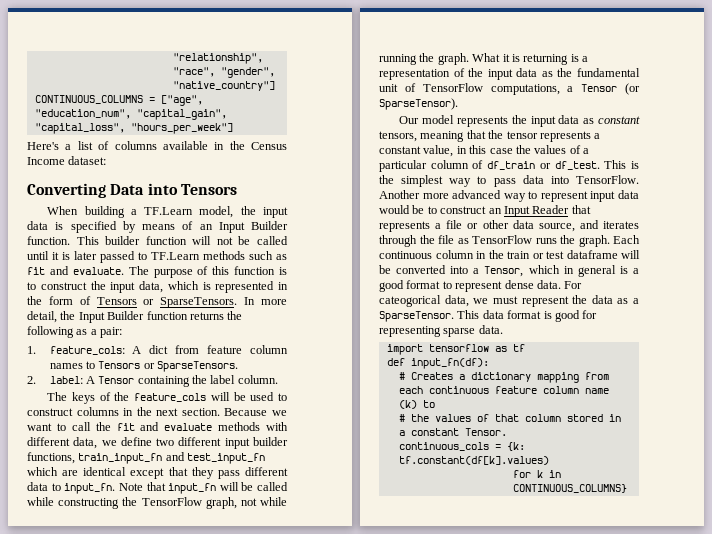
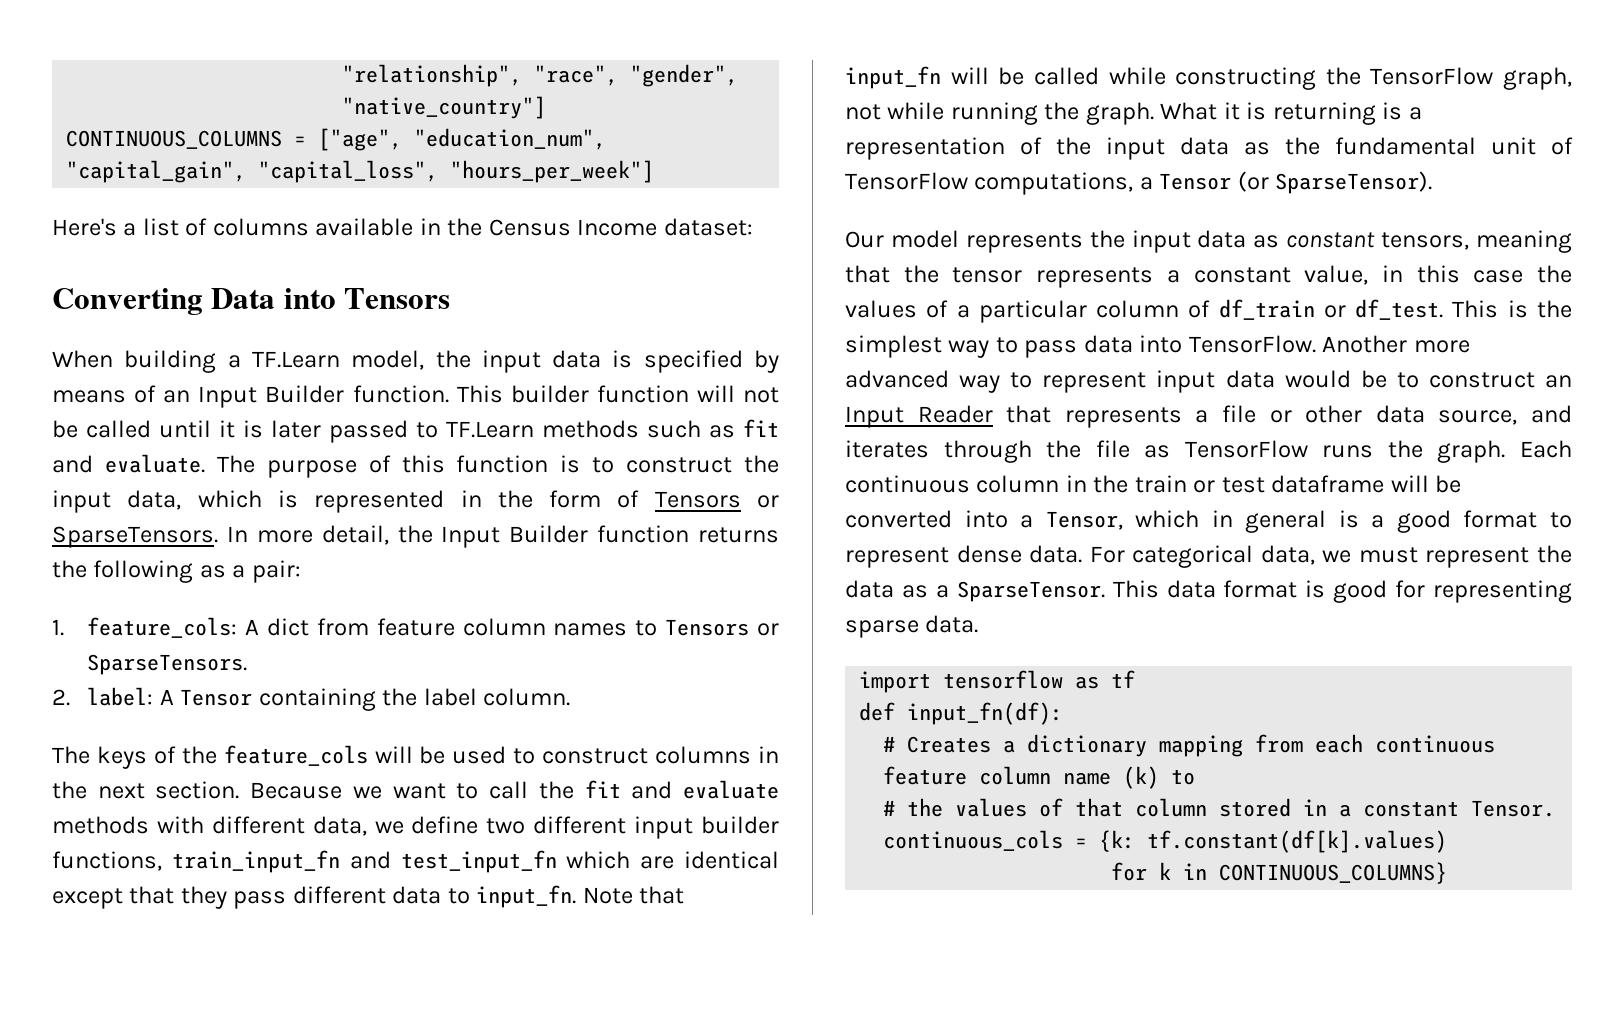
[379,295,441,307] cateogorical -> [1132,545,1254,568] categorical

